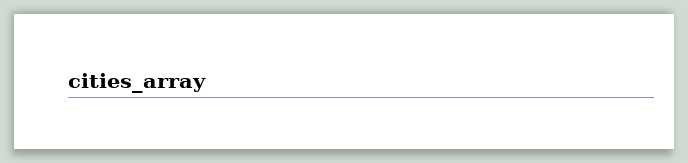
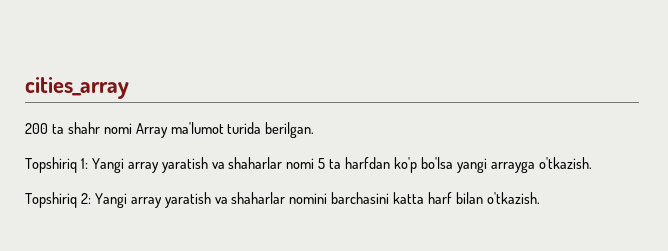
(206, 83) none -> [25,122,315,138] [25,157,592,173] [25,192,540,208] // 200 ta shahr nomi Array ma'lumot turida berilgan. // Topshiriq 1: Yangi array yaratish va shaharlar nomi 5 ta harfdan ko'p bo'lsa yangi arrayga o'tkazish. // Topshiriq 2: Yangi array yaratish va shaharlar nomini barchasini katta harf bilan o'tkazish.

